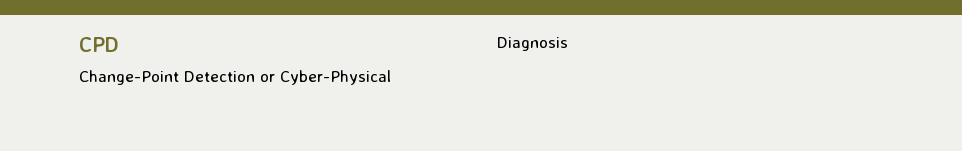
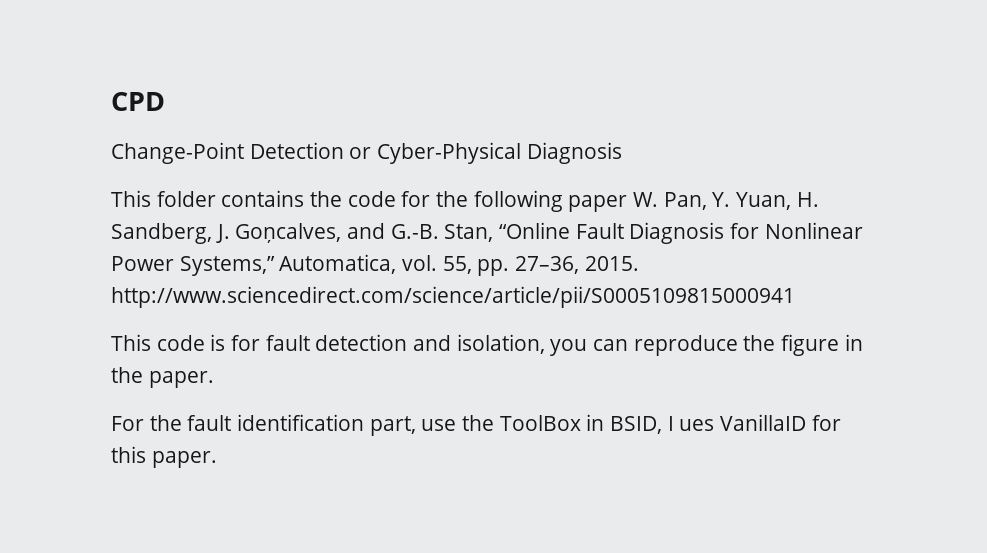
(568, 44) none -> [111,190,819,212] [111,222,863,244] [111,254,639,276] [111,286,795,308] [111,334,863,356] [111,367,214,388] [111,414,841,436] [111,446,217,468] // This folder contains the code for the following paper W. Pan, Y. Yuan, H. Sandberg, J. Goņcalves, and G.-B. Stan, “Online Fault Diagnosis for Nonlinear Power Systems,” Automatica, vol. 55, pp. 27–36, 2015. http://www.sciencedirect.com/science/article/pii/S0005109815000941 // This code is for fault detection and isolation, you can reproduce the figure in the paper. // For the fault identification part, use the ToolBox in BSID, I ues VanillaID for this paper.

